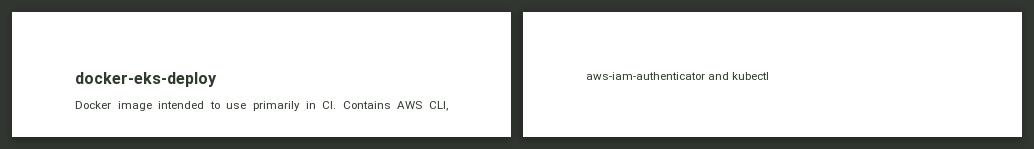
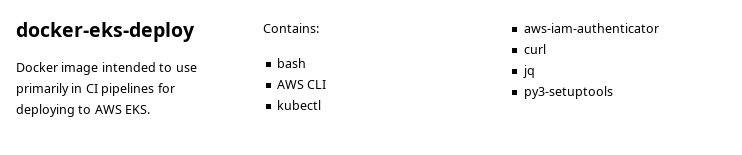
[322,101,448,111] [586,72,770,80] CI. Contains AWS CLI, aws-iam-authenticator and kubectl -> [85,83,175,96] [16,104,151,117] [263,23,319,33] [276,58,306,68] [276,80,327,89] [276,100,321,110] [523,23,659,33] [523,44,546,54] [522,65,535,78] [523,86,613,99] CI pipelines for deploying to AWS EKS. // Contains: // bash // AWS CLI // kubectl // aws-iam-authenticator // curl // jq // py3-setuptools

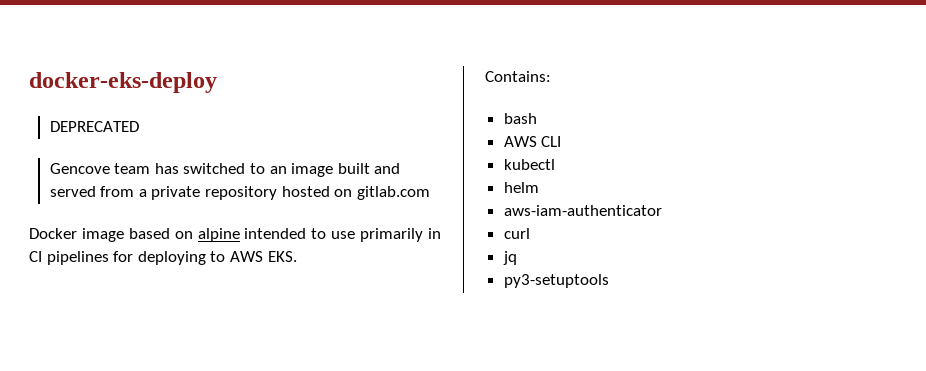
(195, 32) none -> [49,121,139,132] [49,163,401,177] [49,186,430,200] // DEPRECATED // Gencove team has switched to an image built and served from a private repository hosted on gitlab.com
(99, 68) none -> [128,228,240,242] based on alpine
(321, 105) none -> [503,182,539,193] // helm

